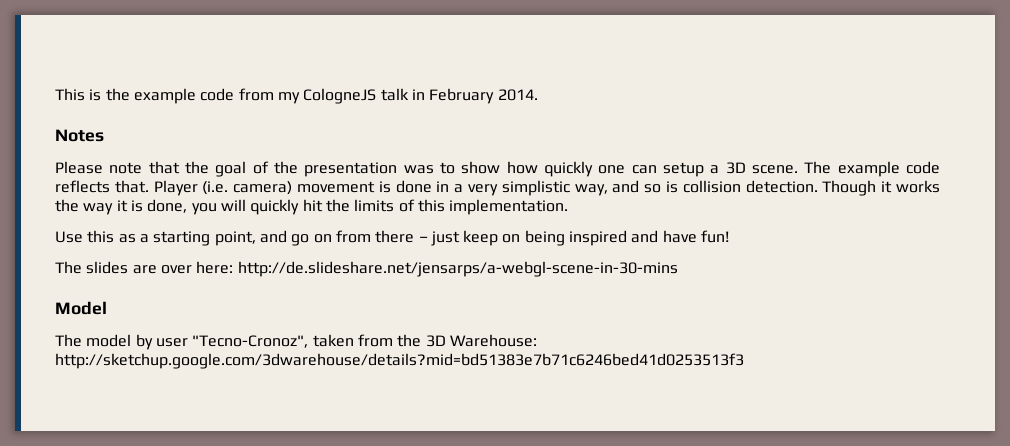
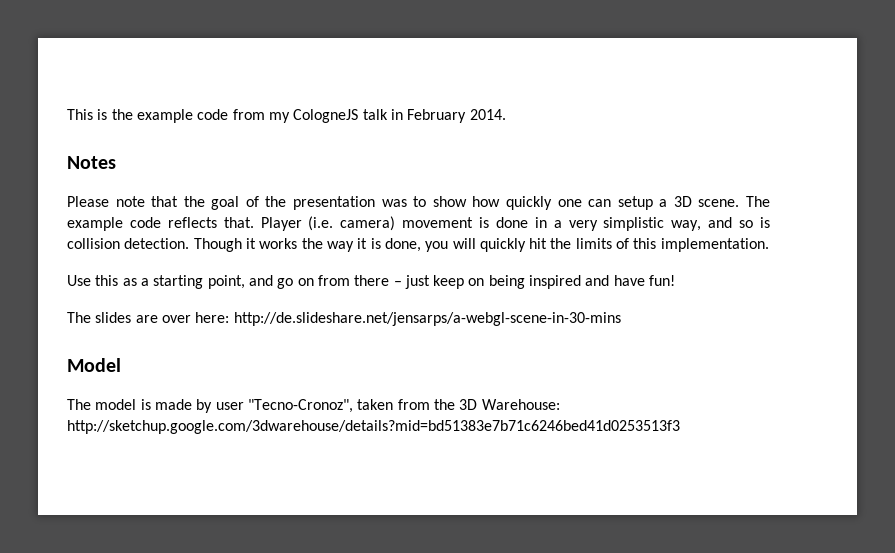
(132, 340) none -> [140,399,192,410] is made

